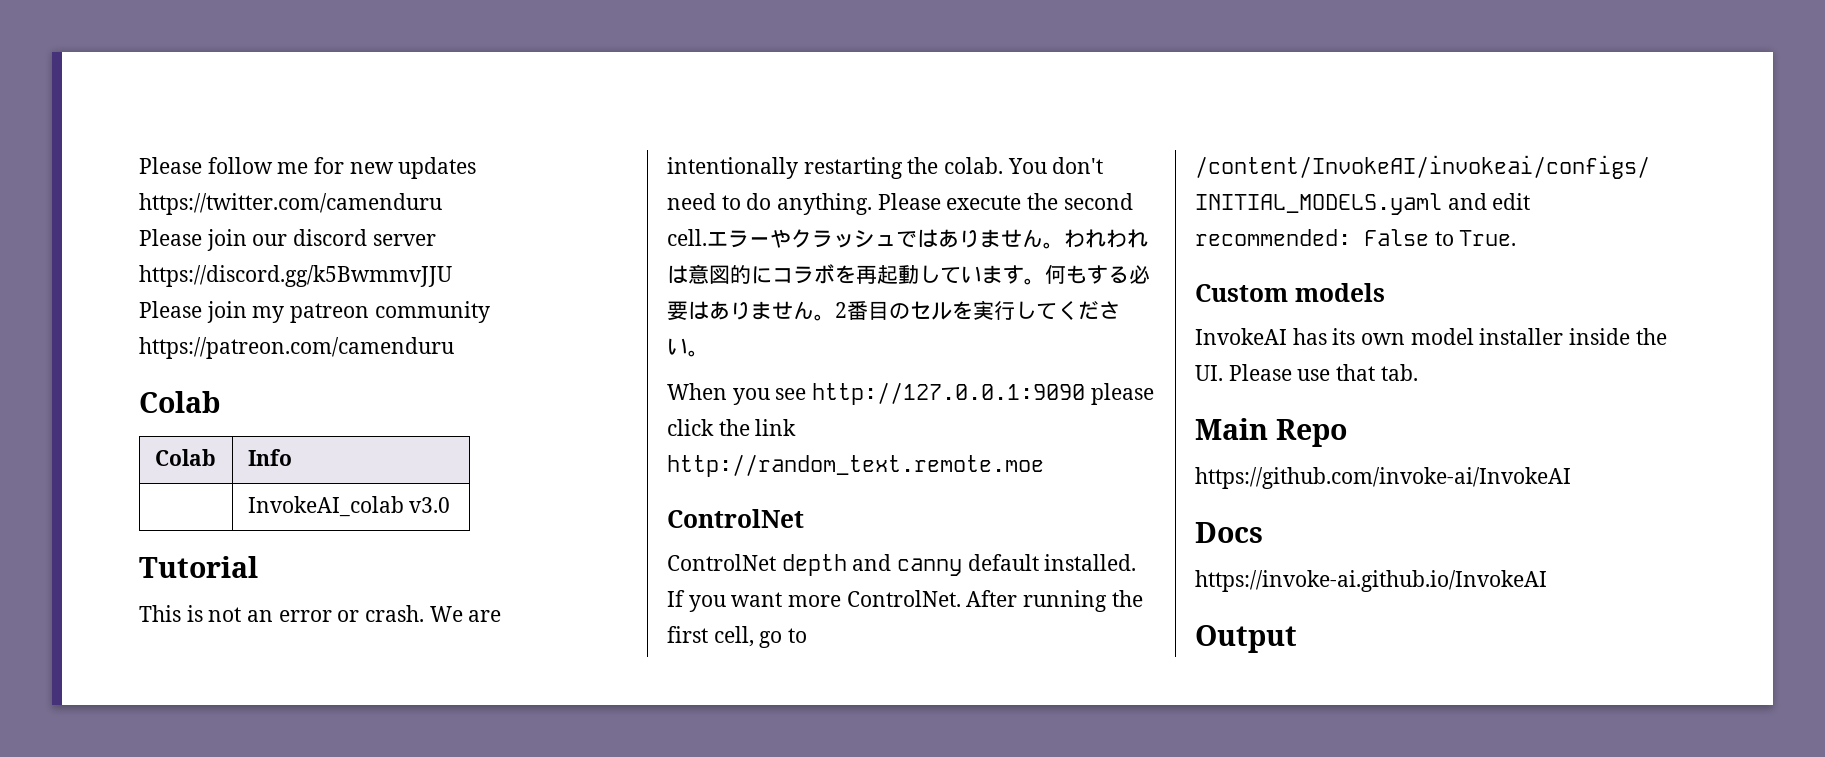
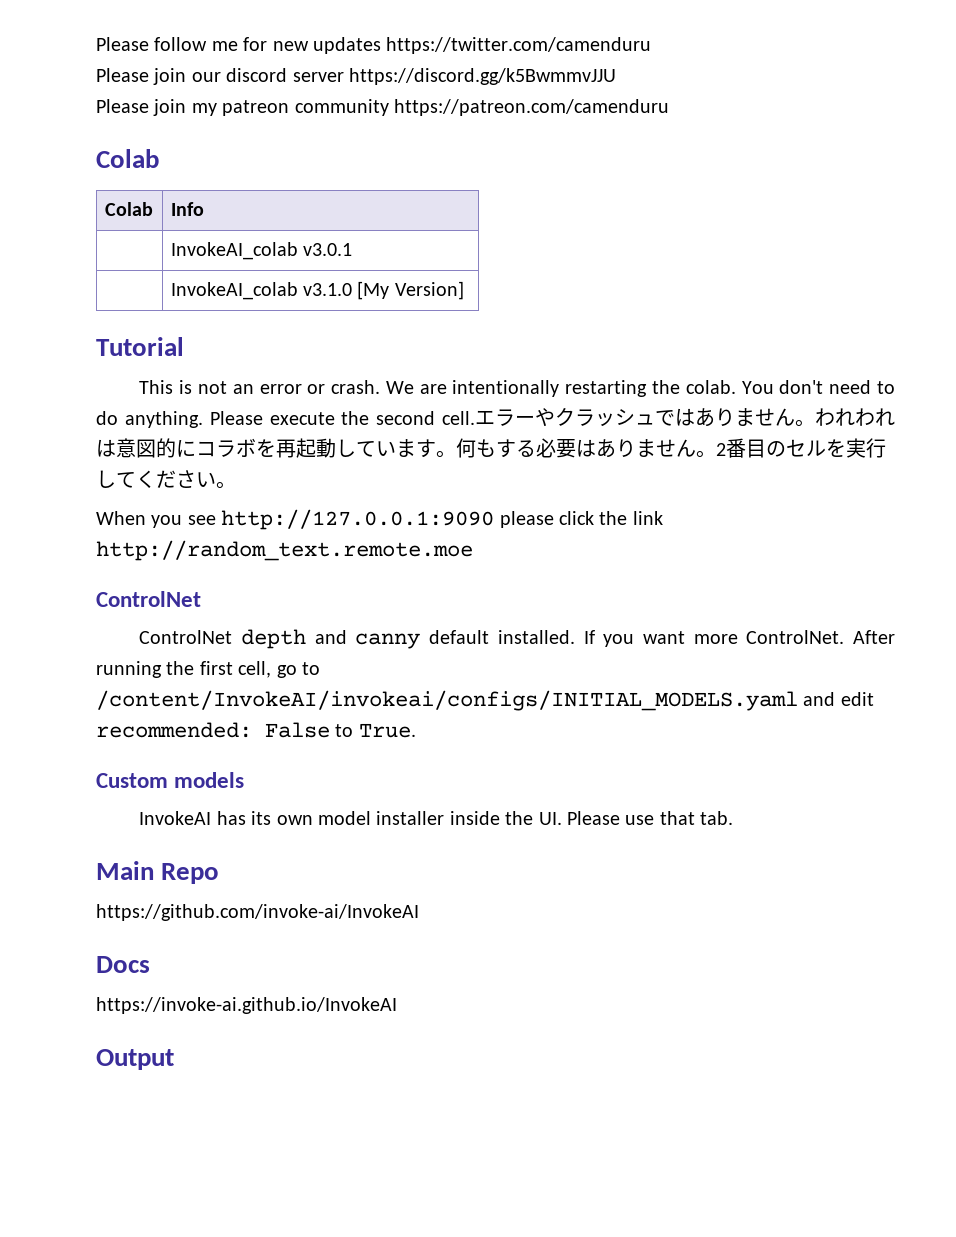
[409,497,451,513] v3.0 -> [303,243,353,256] [170,281,464,300] v3.0.1 // | InvokeAI_colab v3.1.0 [My Version]

